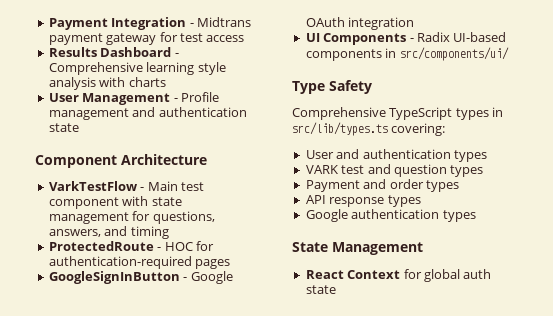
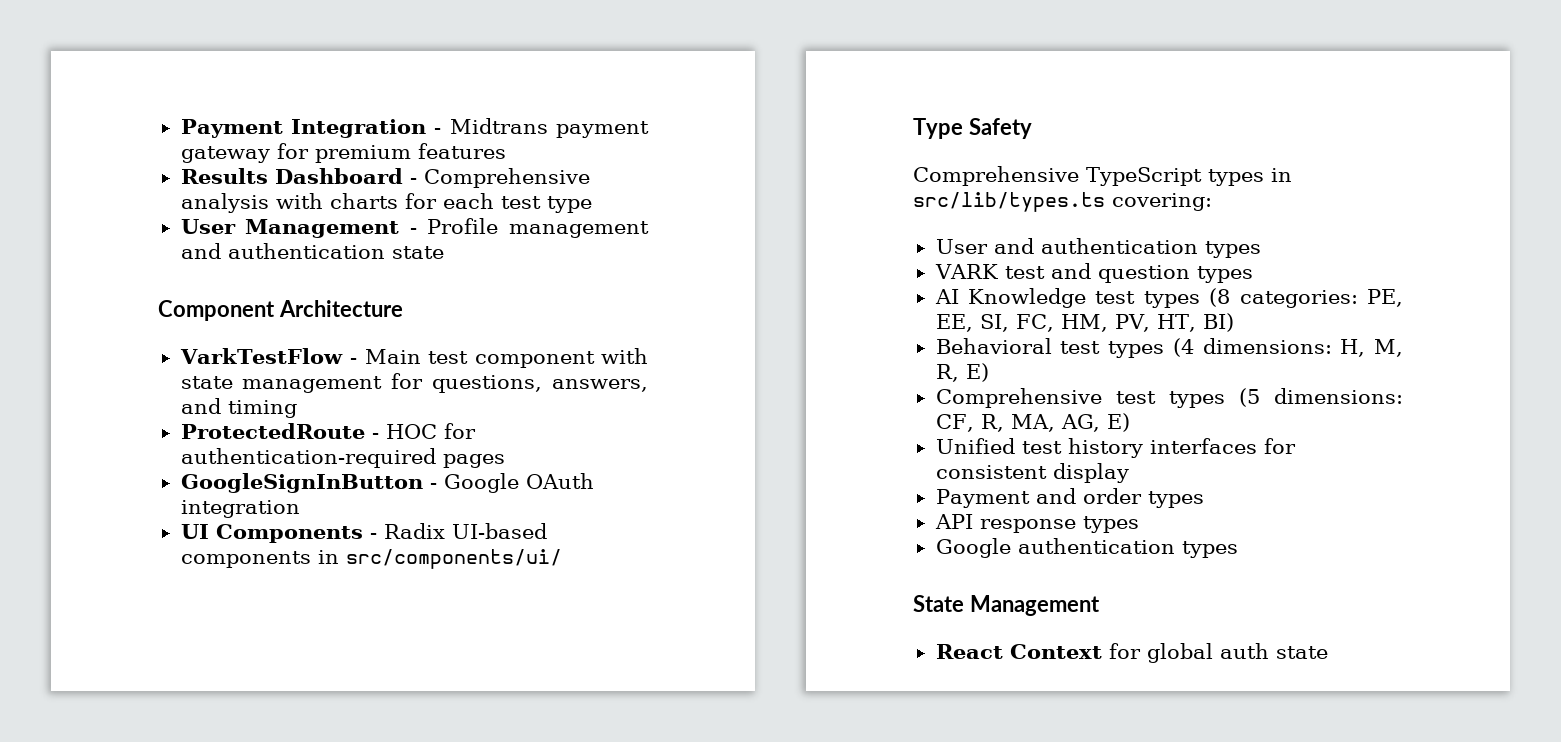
[179,33,245,42] test access -> [314,143,506,163] premium features
[146,62,226,75] learning style -> (590, 178) none
(166, 82) none -> [404,193,592,213] for each test type
(484, 171) none -> [934,288,1403,308] [935,313,1235,332] [935,338,1403,358] [935,363,989,382] [935,388,1403,408] [935,413,1131,432] [935,438,1296,458] [935,463,1129,483] // AI Knowledge test types (8 categories: PE, EE, SI, FC, HM, PV, HT, BI) // Behavioral test types (4 dimensions: H, M, R, E) // Comprehensive test types (5 dimensions: CF, R, MA, AG, E) // Unified test history interfaces for consistent display

